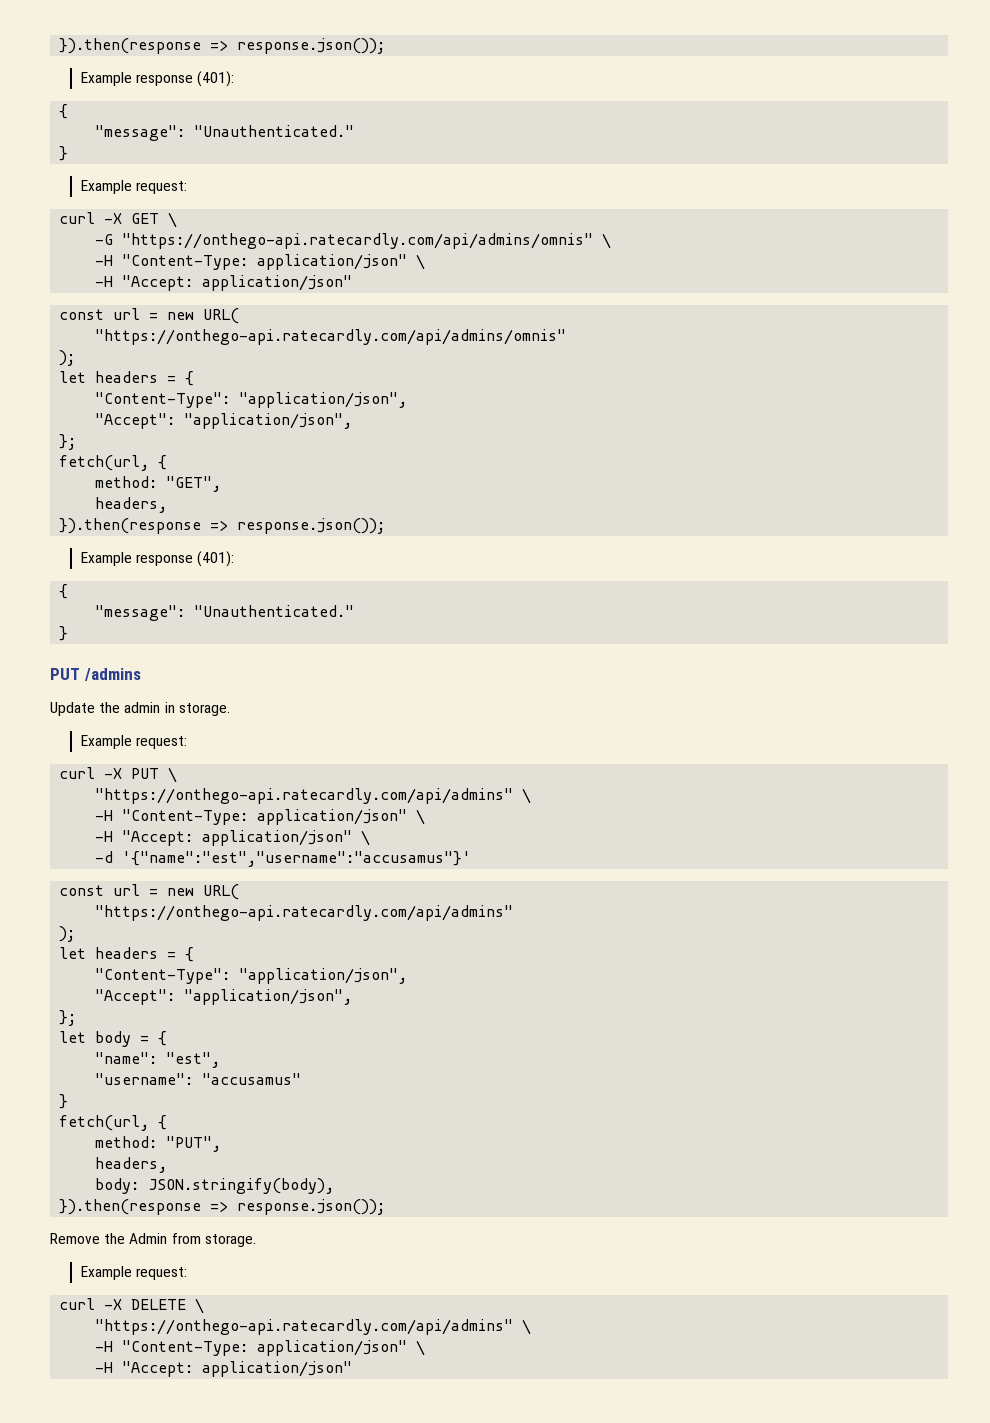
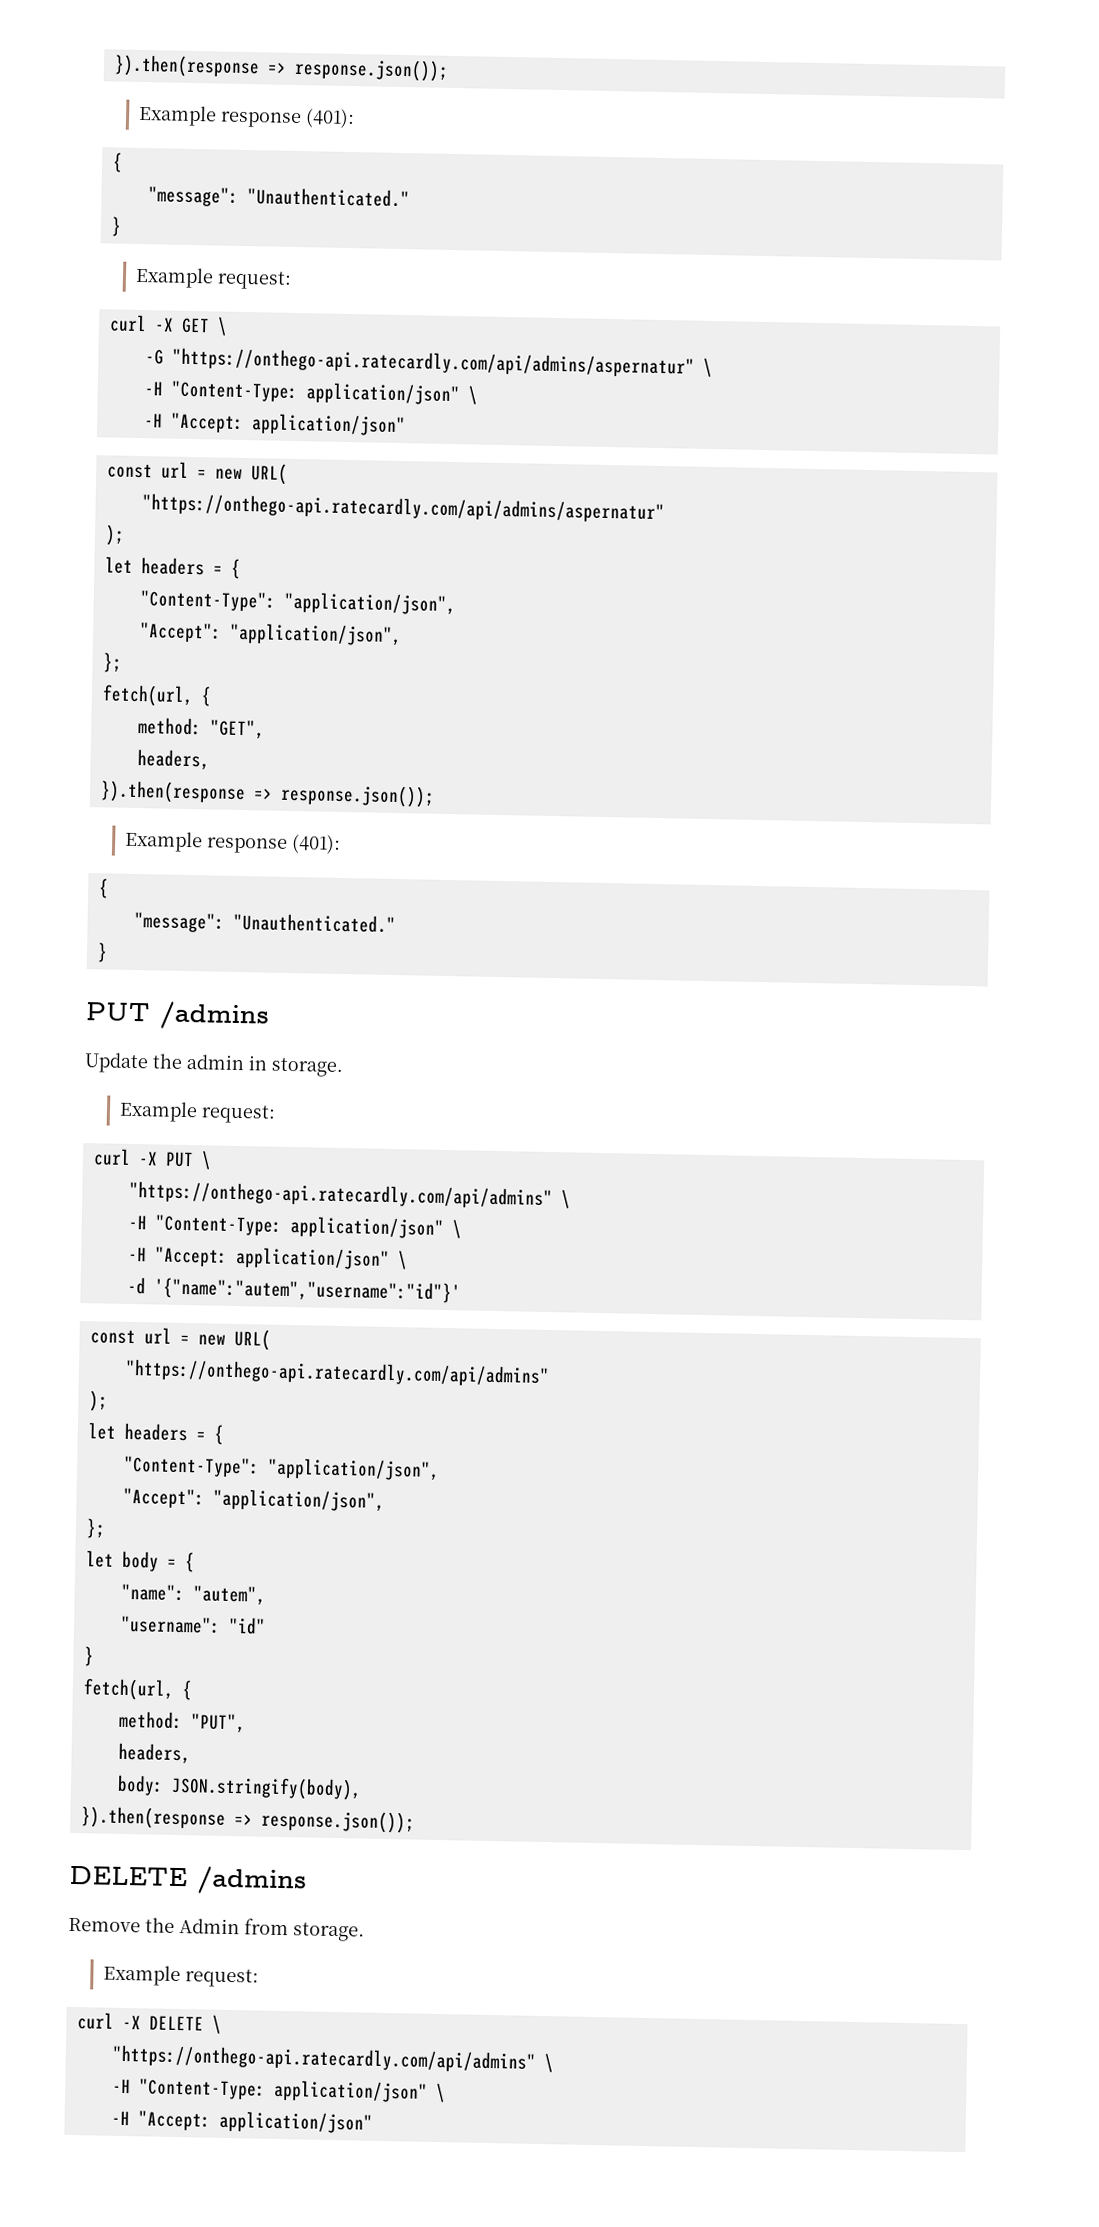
[122,233,594,249] "https://onthego-api.ratecardly.com/api/admins/omnis" -> [171,347,695,378] "https://onthego-api.ratecardly.com/api/admins/aspernatur"
[95,329,567,345] "https://onthego-api.ratecardly.com/api/admins/omnis" -> [141,493,665,524] "https://onthego-api.ratecardly.com/api/admins/aspernatur"
[122,851,472,867] '{"name":"est","username":"accusamus"}' -> [153,1277,461,1304] '{"name":"autem","username":"id"}'
[166,1052,221,1068] "est", -> [192,1585,266,1606] "autem",
[202,1073,302,1085] "accusamus" -> [227,1616,266,1635] "id"
(386, 1207) none -> [69,1865,307,1896] // DELETE /admins

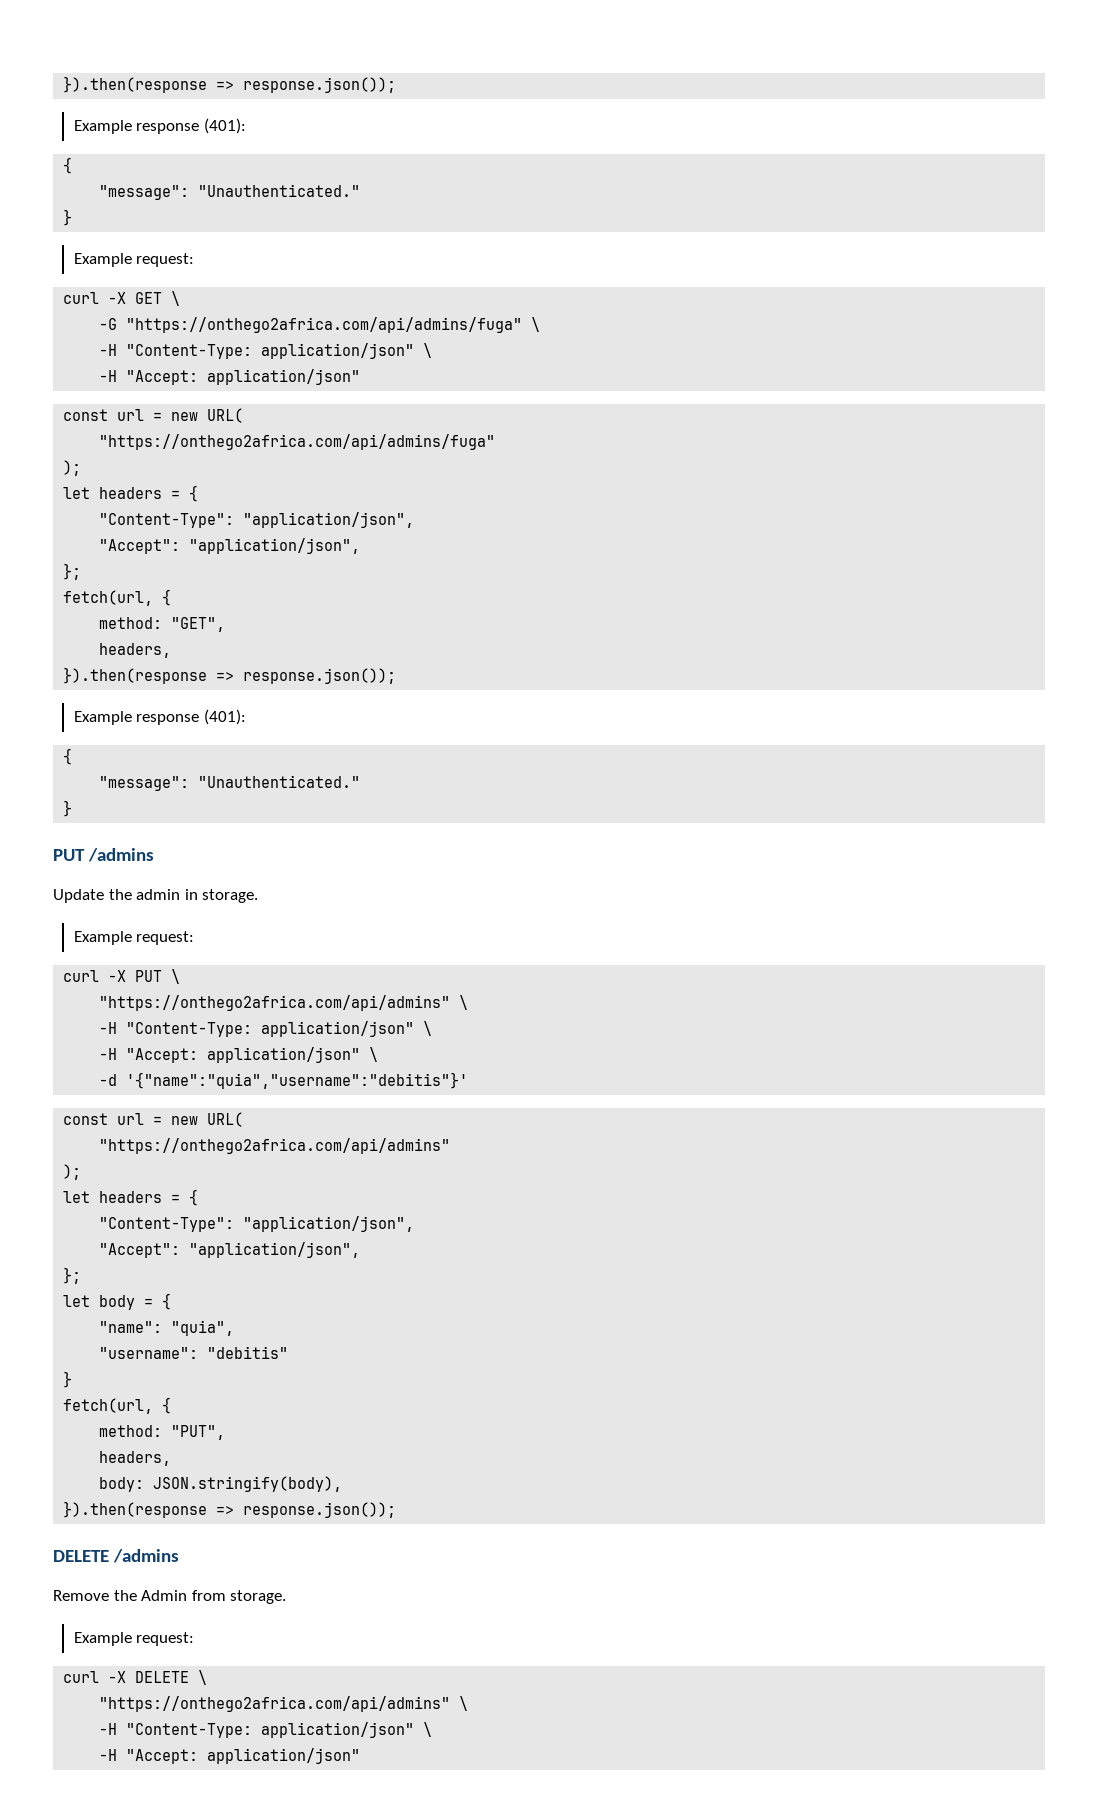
[171,347,695,378] "https://onthego-api.ratecardly.com/api/admins/aspernatur" -> [126,317,523,333] "https://onthego2africa.com/api/admins/fuga"
[141,493,665,524] "https://onthego-api.ratecardly.com/api/admins/aspernatur" -> [99,434,496,450] "https://onthego2africa.com/api/admins/fuga"
[128,1180,553,1210] "https://onthego-api.ratecardly.com/api/admins" -> [99,995,451,1011] "https://onthego2africa.com/api/admins"
[153,1277,461,1304] [89,1327,271,1351] [124,1358,550,1388] '{"name":"autem","username":"id"}' // const url = new URL( // "https://onthego-api.ratecardly.com/api/admins" -> [126,1072,469,1089] [63,1112,244,1127] [99,1138,451,1154] '{"name":"quia","username":"debitis"}' // const url = new URL( // "https://onthego2africa.com/api/admins"
[192,1585,266,1606] "autem", -> [171,1320,235,1336] "quia",
[227,1616,266,1635] "id" -> [207,1346,289,1359] "debitis"
[111,2044,536,2073] "https://onthego-api.ratecardly.com/api/admins" -> [99,1696,451,1712] "https://onthego2africa.com/api/admins"

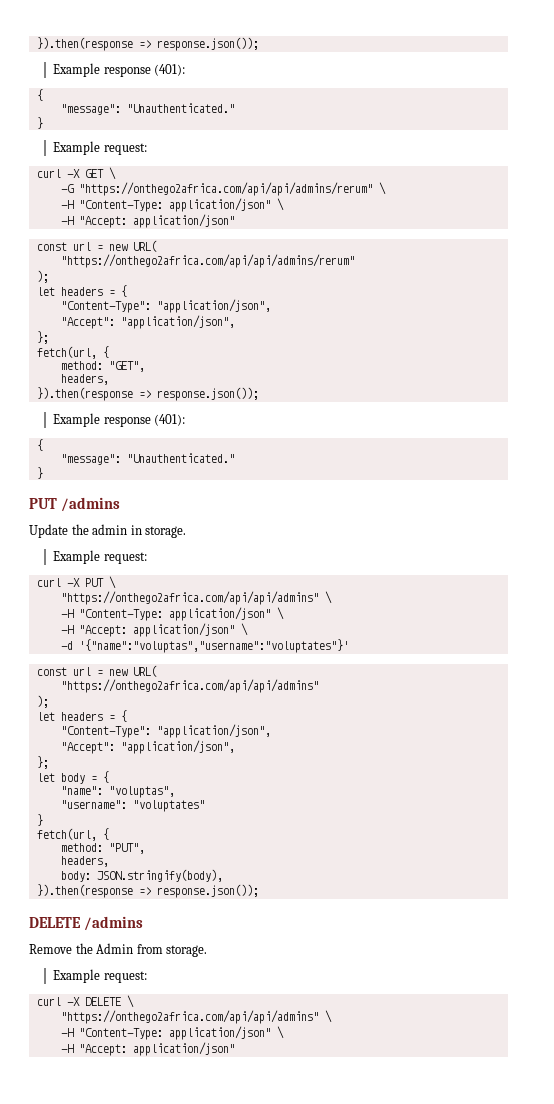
[126,317,523,333] "https://onthego2africa.com/api/admins/fuga" -> [78,182,373,196] "https://onthego2africa.com/api/api/admins/rerum"
[99,434,496,450] "https://onthego2africa.com/api/admins/fuga" -> [60,254,355,268] "https://onthego2africa.com/api/api/admins/rerum"
[99,995,451,1011] "https://onthego2africa.com/api/admins" -> [60,591,319,605] "https://onthego2africa.com/api/api/admins"
[126,1072,469,1089] [63,1112,244,1127] [99,1138,451,1154] '{"name":"quia","username":"debitis"}' // const url = new URL( // "https://onthego2africa.com/api/admins" -> [78,639,349,653] [36,665,157,677] [60,679,319,693] '{"name":"voluptas","username":"voluptates"}' // const url = new URL( // "https://onthego2africa.com/api/api/admins"
[171,1320,235,1336] "quia", -> [108,786,175,798] "voluptas",
[207,1346,289,1359] "debitis" -> [132,800,205,812] "voluptates"
[99,1696,451,1712] "https://onthego2africa.com/api/admins" -> [60,1010,319,1024] "https://onthego2africa.com/api/api/admins"

